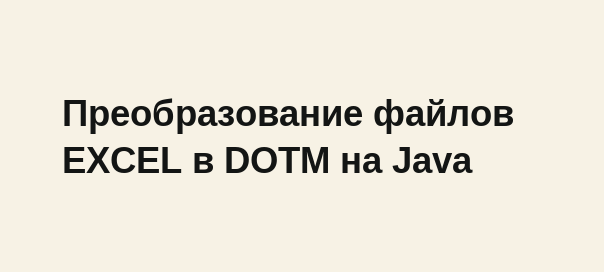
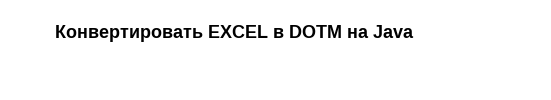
[62,98,514,134] Преобразование файлов -> [55,25,203,42] Конвертировать

